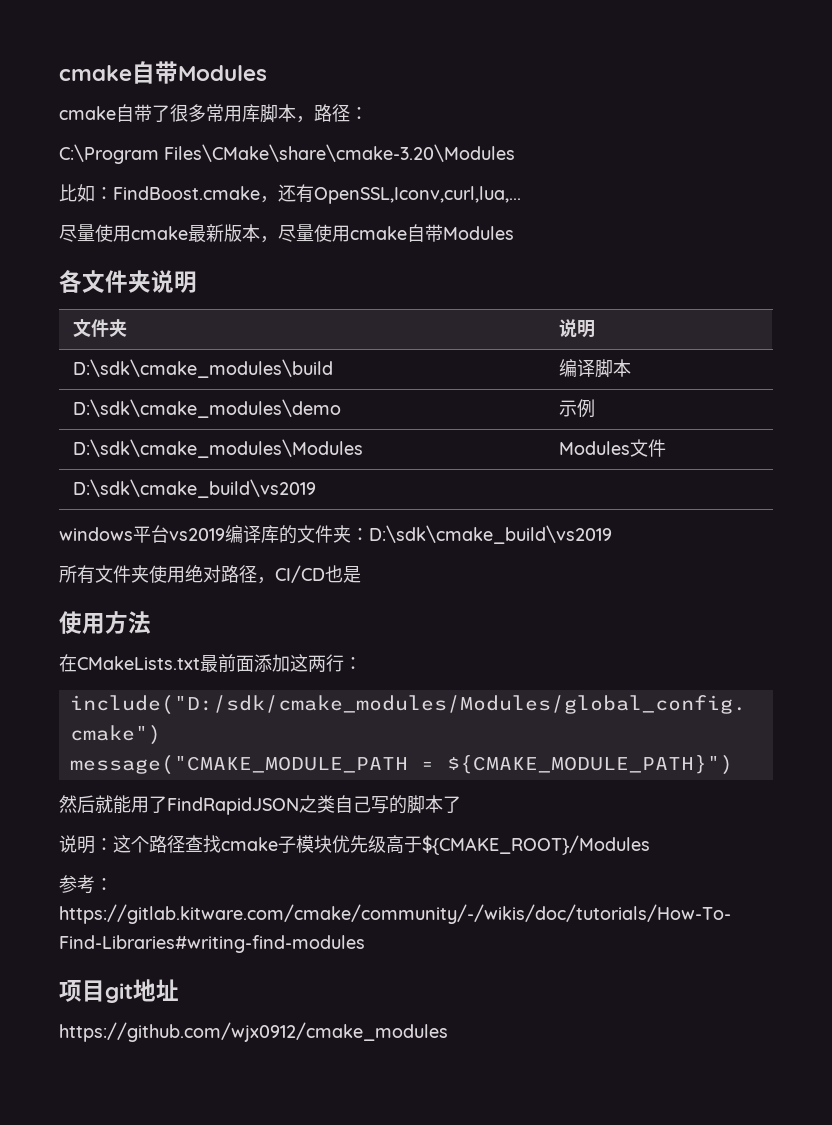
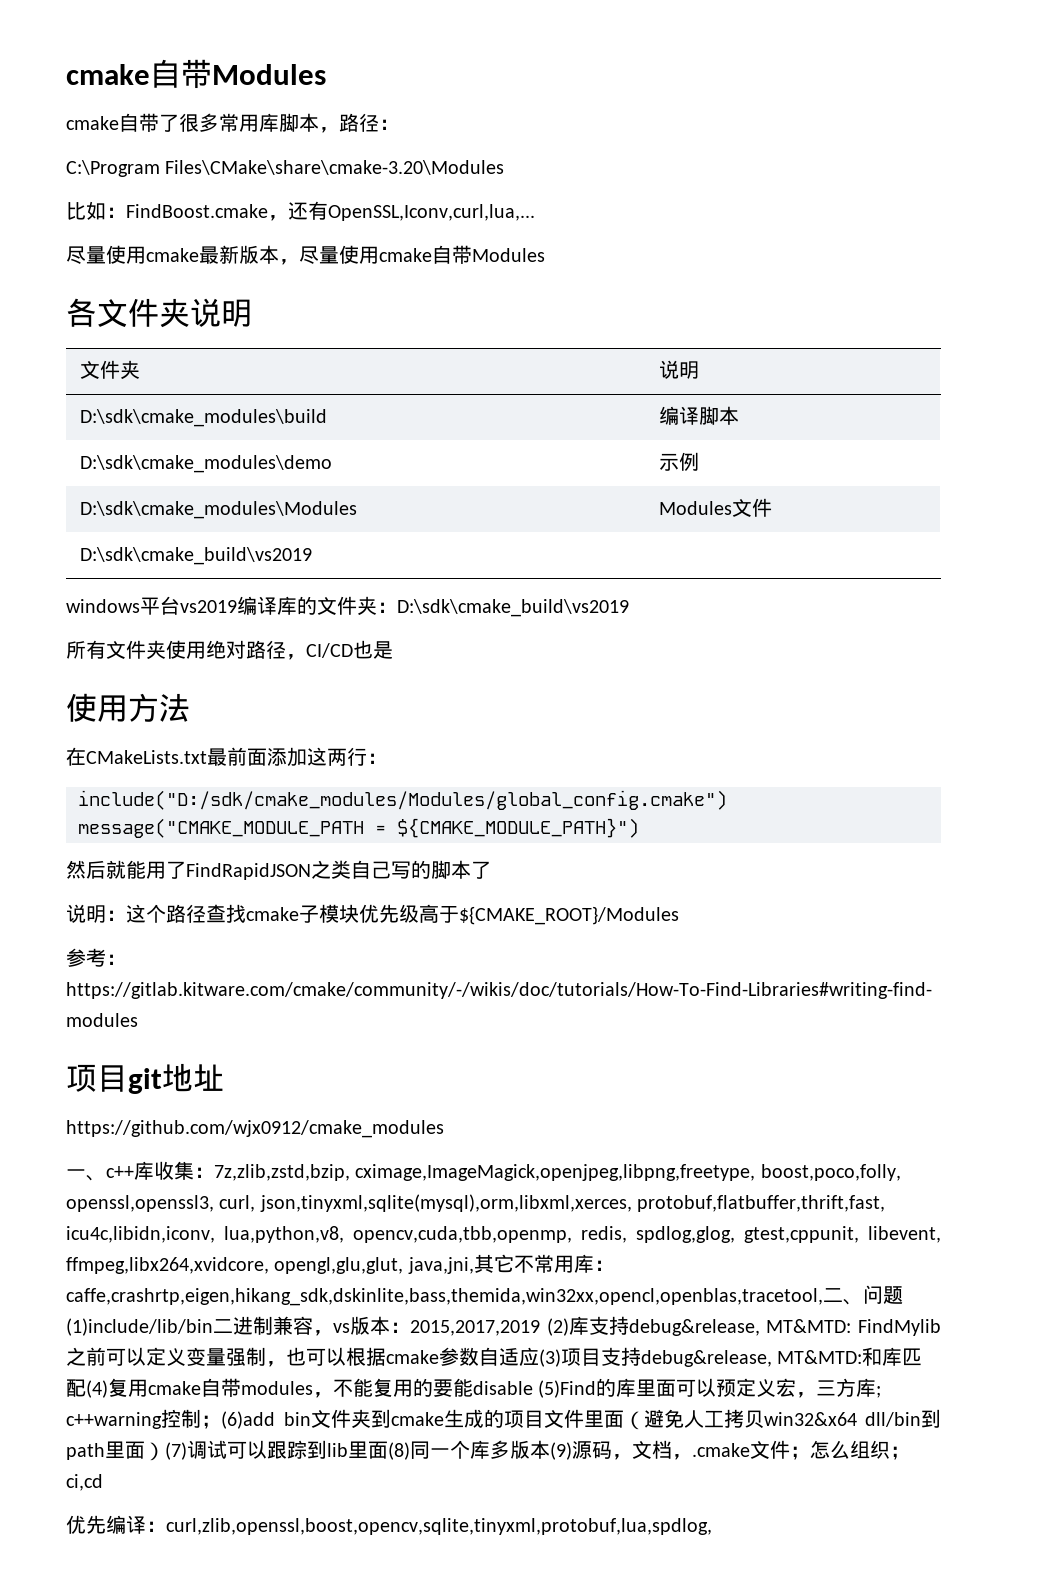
(448, 1032) none -> [66,1161,901,1181] [66,1194,886,1212] [66,1226,941,1243] [66,1254,614,1274] [66,1285,903,1306] [66,1316,941,1336] [66,1347,923,1367] [66,1378,882,1398] [66,1409,941,1430] [66,1440,910,1461] [66,1474,103,1491] [66,1515,712,1535] // 一、c++库收集：7z,zlib,zstd,bzip, cximage,ImageMagick,openjpeg,libpng,freetype, boost,poco,folly, openssl,openssl3, curl, json,tinyxml,sqlite(mysql),orm,libxml,xerces, protobuf,flatbuffer,thrift,fast, icu4c,libidn,iconv, lua,python,v8, opencv,cuda,tbb,openmp, redis, spdlog,glog, gtest,cppunit, libevent, ffmpeg,libx264,xvidcore, opengl,glu,glut, java,jni,其它不常用库：caffe,crashrtp,eigen,hikang_sdk,dskinlite,bass,themida,win32xx,opencl,openblas,tracetool,二、问题(1)include/lib/bin二进制兼容，vs版本：2015,2017,2019 (2)库支持debug&release, MT&MTD: FindMylib之前可以定义变量强制，也可以根据cmake参数自适应(3)项目支持debug&release, MT&MTD:和库匹配(4)复用cmake自带modules，不能复用的要能disable (5)Find的库里面可以预定义宏，三方库; c++warning控制；(6)add bin文件夹到cmake生成的项目文件里面（避免人工拷贝win32&x64 dll/bin到path里面）(7)调试可以跟踪到lib里面(8)同一个库多版本(9)源码，文档，.cmake文件；怎么组织；ci,cd // 优先编译：curl,zlib,openssl,boost,opencv,sqlite,tinyxml,protobuf,lua,spdlog,

